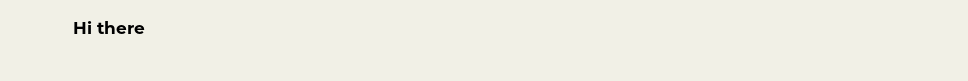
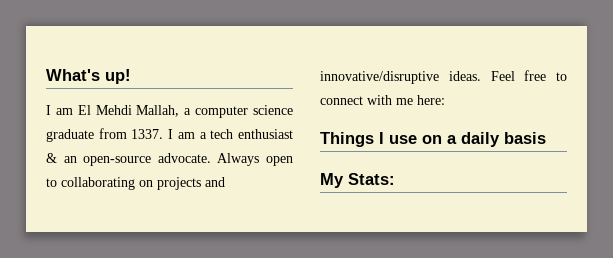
[73,21,145,34] Hi there -> [46,69,131,84] [46,105,293,118] [46,128,293,142] [46,153,293,166] [46,177,225,190] [320,70,567,84] [320,95,445,105] [320,132,546,147] [320,173,395,188] What's up! // I am El Mehdi Mallah, a computer science graduate from 1337. I am a tech enthusiast & an open-source advocate. Always open to collaborating on projects and innovative/disruptive ideas. Feel free to connect with me here: // Things I use on a daily basis // My Stats:

